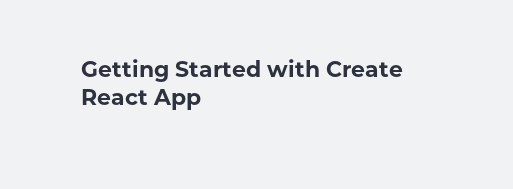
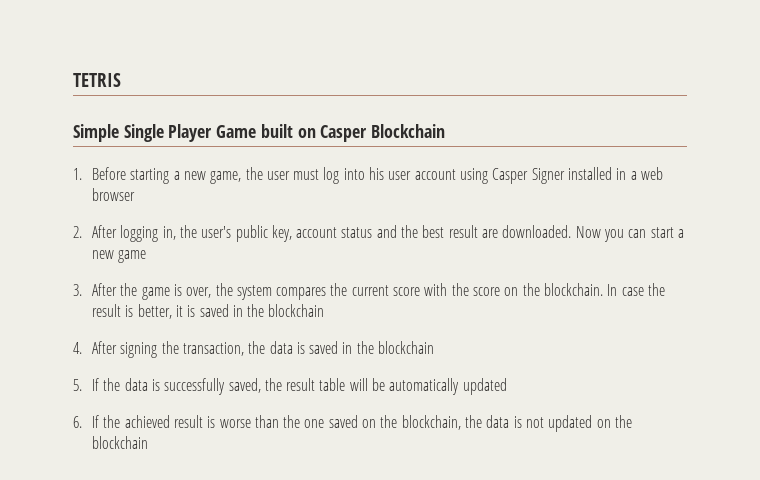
[81,59,403,82] [81,89,201,110] Getting Started with Create React App -> [73,73,121,87] [73,124,446,142] [73,167,663,184] [91,188,135,201] [73,225,684,242] [91,250,147,263] [73,283,665,300] [91,304,325,319] [73,341,435,358] [73,378,507,395] [73,415,632,432] [91,436,148,449] TETRIS // Simple Single Player Game built on Casper Blockchain // 1. Before starting a new game, the user must log into his user account using Casper Signer installed in a web browser // 2. After logging in, the user's public key, account status and the best result are downloaded. Now you can start a new game // 3. After the game is over, the system compares the current score with the score on the blockchain. In case the result is better, it is saved in the blockchain // 4. After signing the transaction, the data is saved in the blockchain // 5. If the data is successfully saved, the result table will be automatically updated // 6. If the achieved result is worse than the one saved on the blockchain, the data is not updated on the blockchain

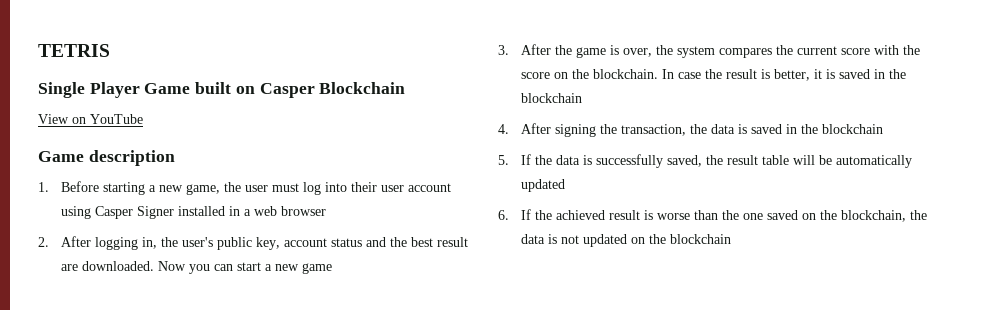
[73,124,119,142] Simple -> (110, 50) none
(446, 131) none -> [38,114,143,124] [38,150,175,166] // View on YouTube // Game description
[369,167,385,180] his -> [350,182,377,192] their

